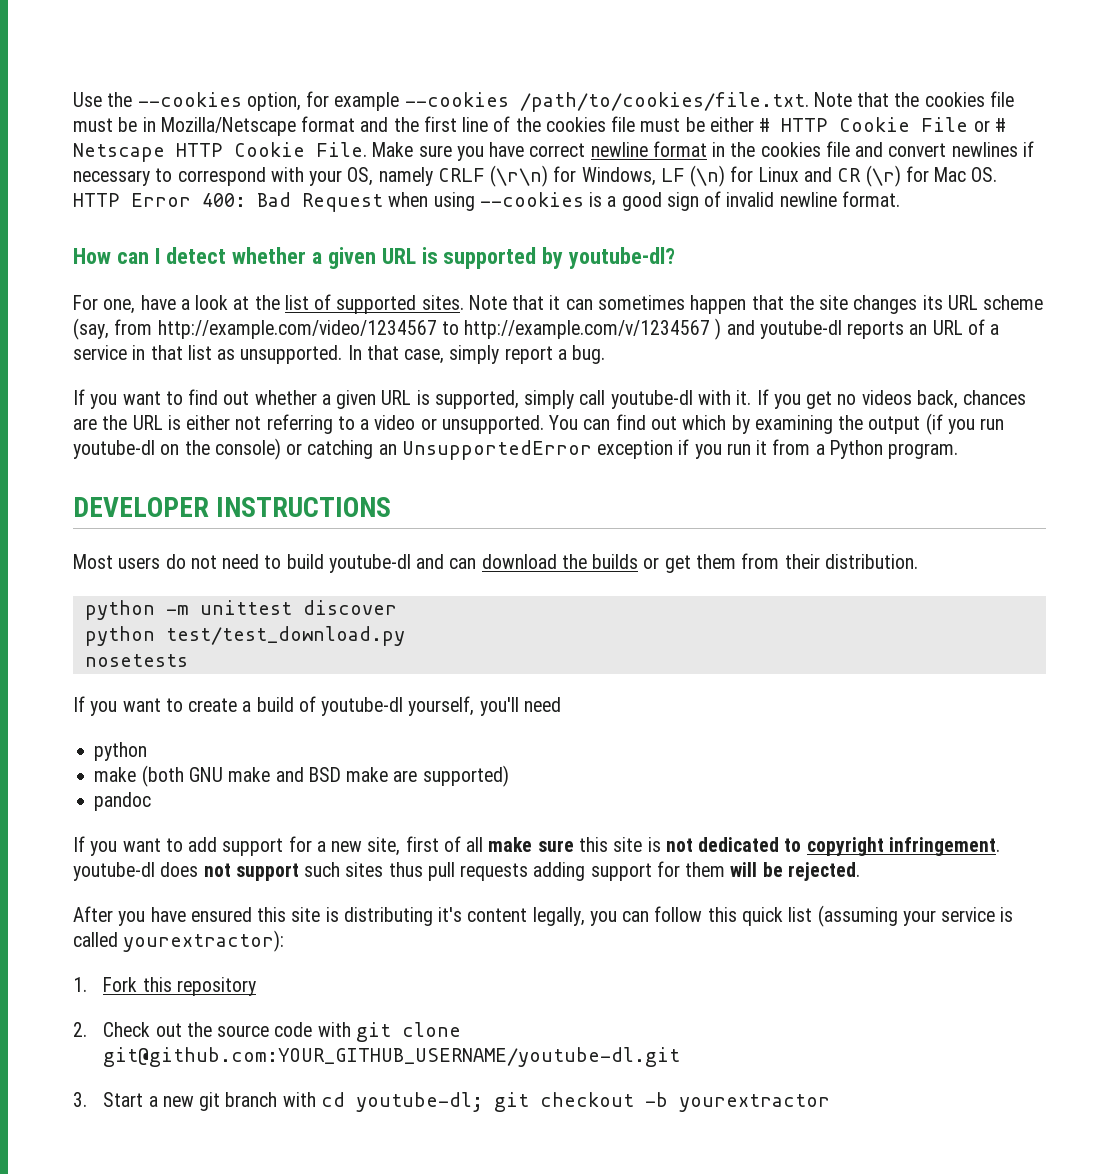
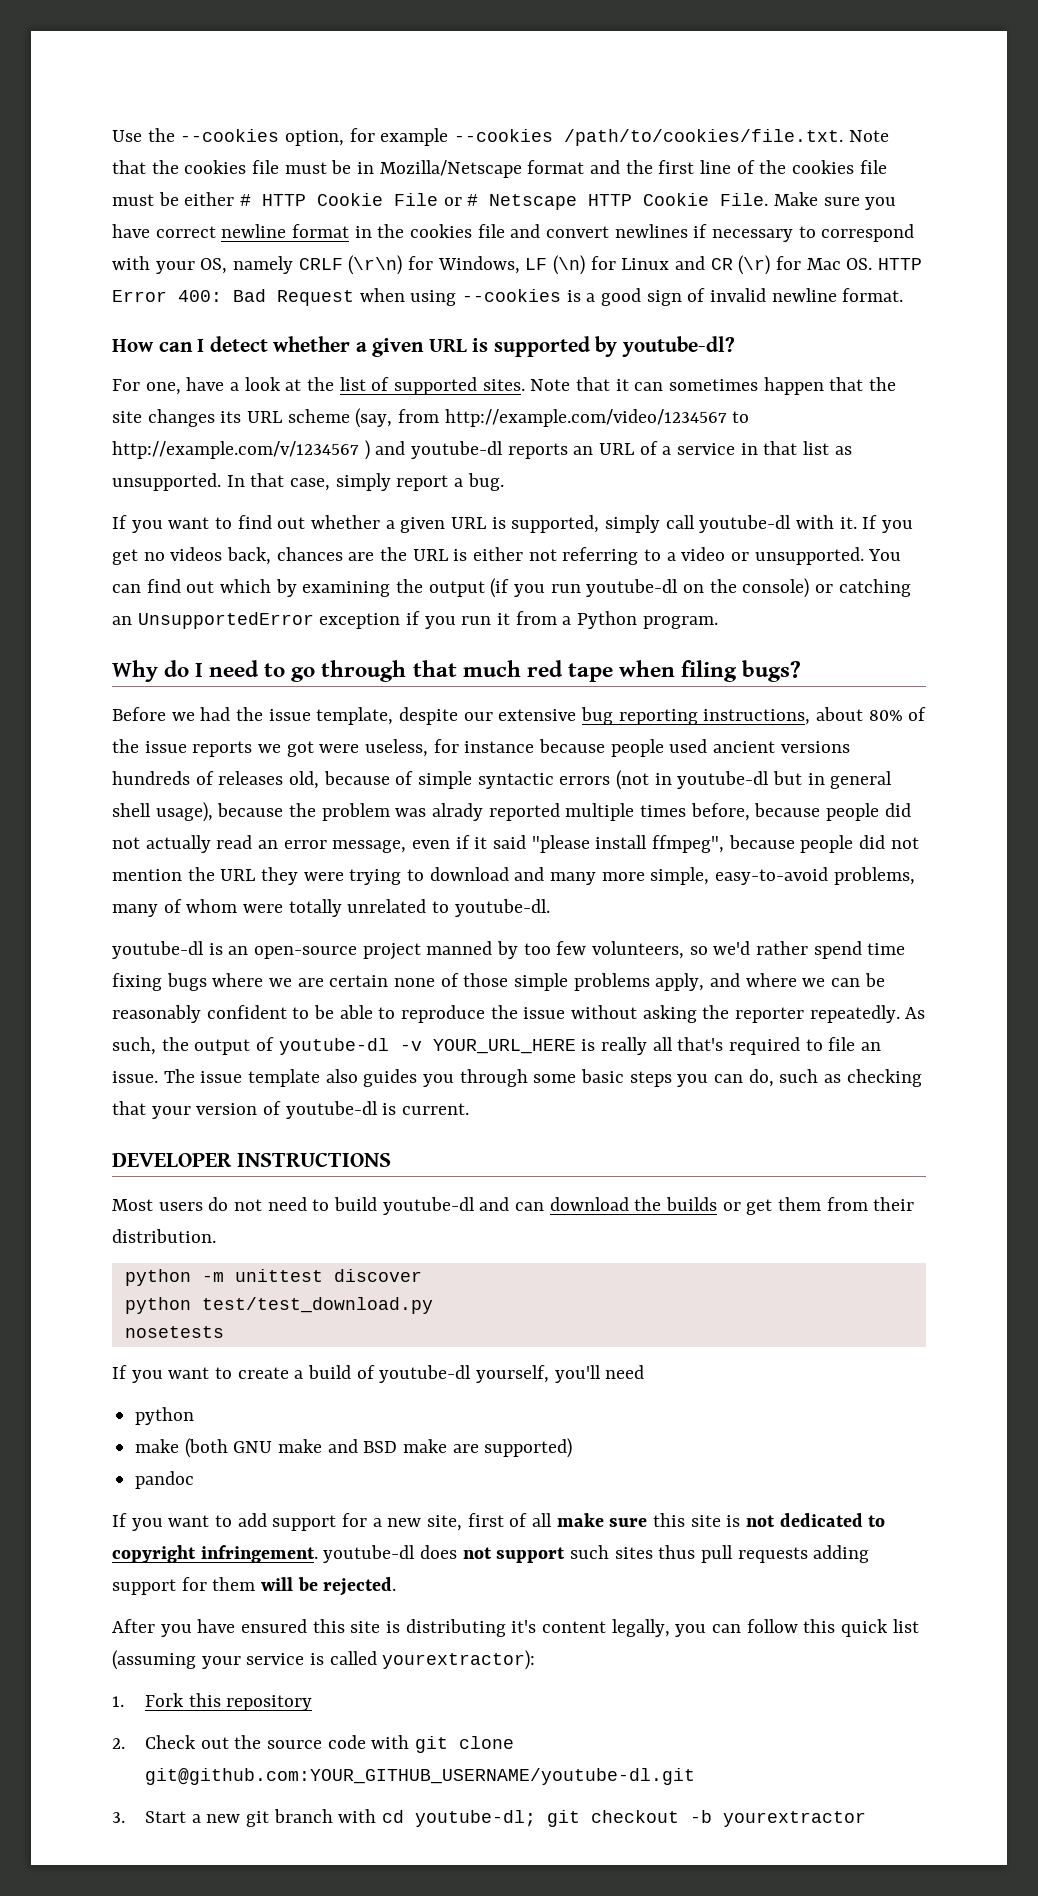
(959, 451) none -> [112,660,801,682] [112,707,927,725] [112,739,850,757] [112,770,893,790] [112,802,911,822] [112,835,919,853] [112,867,915,885] [112,899,550,917] [112,941,906,960] [112,973,885,991] [112,1005,926,1023] [112,1037,882,1055] [112,1069,922,1087] [112,1101,470,1119] // Why do I need to go through that much red tape when filing bugs? // Before we had the issue template, despite our extensive bug reporting instructions, about 80% of the issue reports we got were useless, for instance because people used ancient versions hundreds of releases old, because of simple syntactic errors (not in youtube-dl but in general shell usage), because the problem was alrady reported multiple times before, because people did not actually read an error message, even if it said "please install ffmpeg", because people did not mention the URL they were trying to download and many more simple, easy-to-avoid problems, many of whom were totally unrelated to youtube-dl. // youtube-dl is an open-source project manned by too few volunteers, so we'd rather spend time fixing bugs where we are certain none of those simple problems apply, and where we can be reasonably confident to be able to reproduce the issue without asking the reporter repeatedly. As such, the output of youtube-dl -v YOUR_URL_HERE is really all that's required to file an issue. The issue template also guides you through some basic steps you can do, such as checking that your version of youtube-dl is current.

